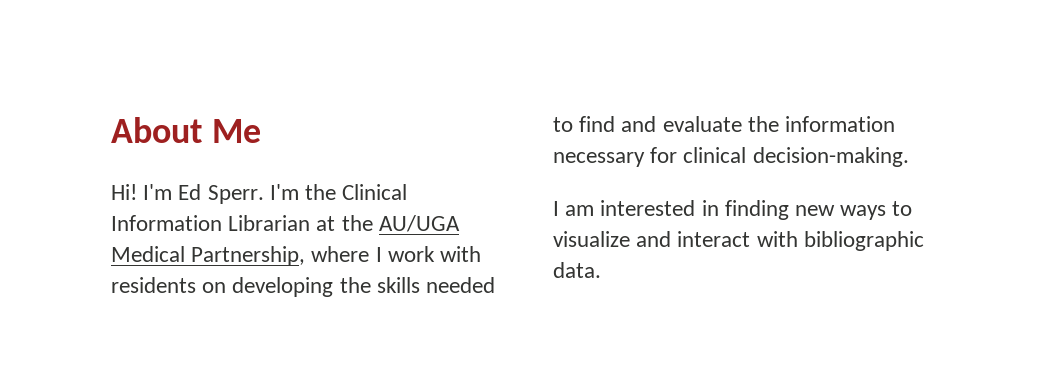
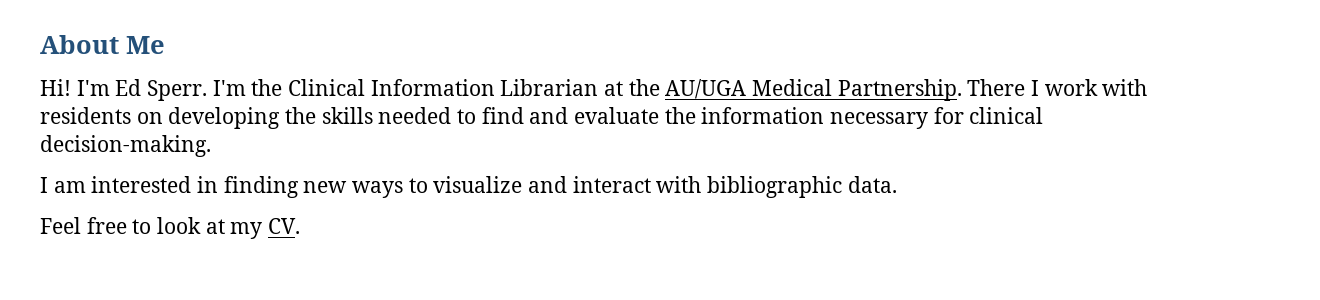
[191,246,370,266] Partnership, where -> [837,79,1026,101] Partnership. There
(601, 270) none -> [40,217,301,239] // Feel free to look at my CV.

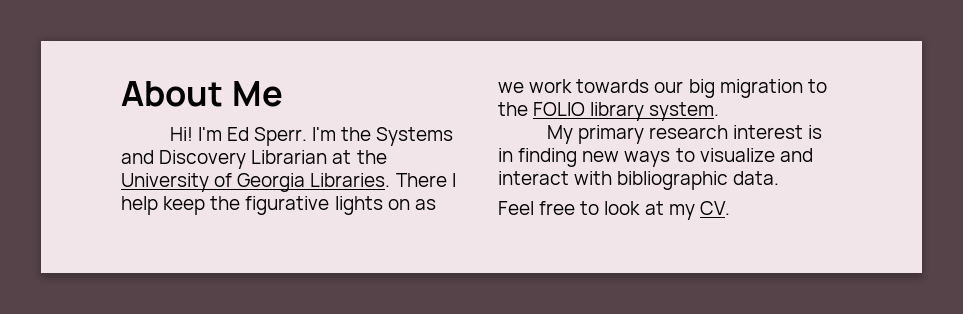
[288,79,1148,101] [40,107,1044,129] [40,135,211,157] [40,176,192,193] Clinical Information Librarian at the AU/UGA Medical Partnership. There I work with residents on developing the skills needed to find and evaluate the information necessary for clinical decision-making. // I am interested -> [376,127,454,146] [121,150,387,169] [121,173,456,192] [121,196,436,215] [498,79,827,98] [498,102,720,121] [546,125,823,144] Systems and Discovery Librarian at the University of Georgia Libraries. There I help keep the figurative lights on as we work towards our big migration to the FOLIO library system. // My primary research interest is

